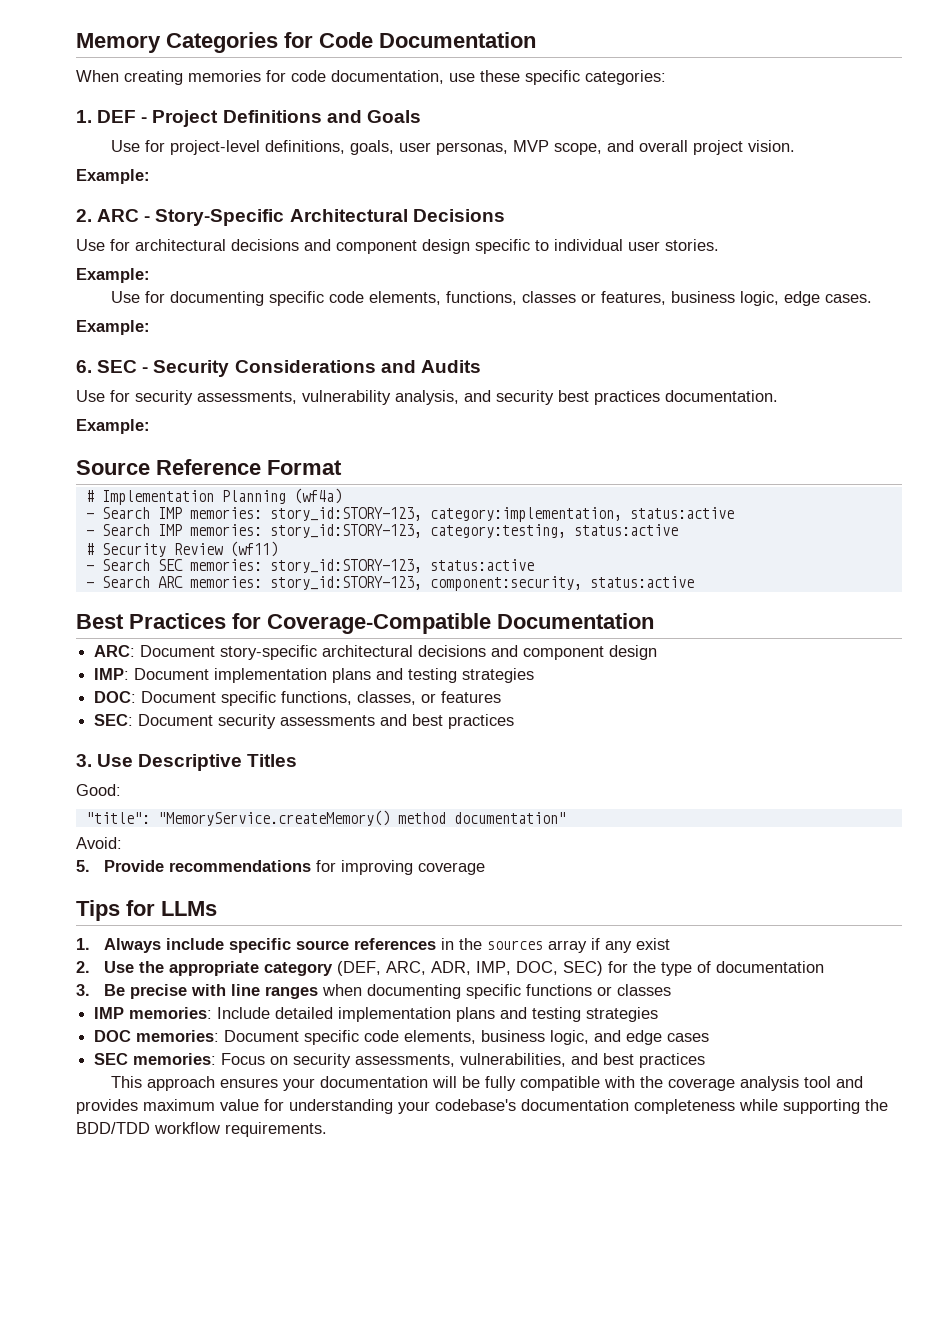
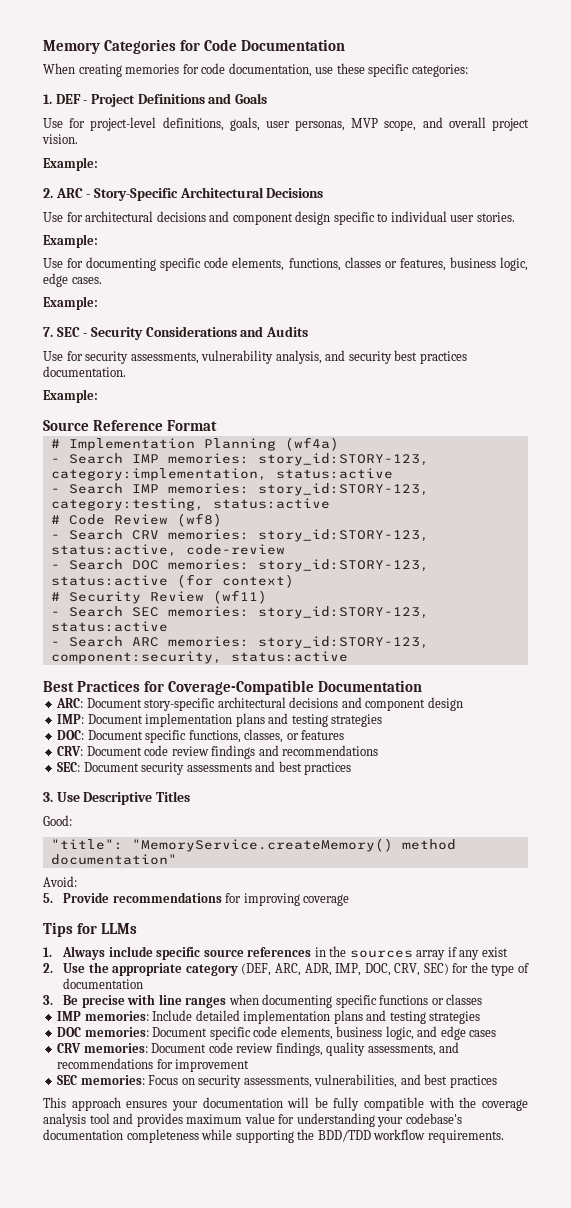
[76,360,92,373] 6. -> [43,327,53,337] 7.
(678, 530) none -> [50,513,222,527] [50,529,429,542] [50,544,285,557] [50,559,429,572] [50,574,294,588] // # Code Review (wf8) // - Search CRV memories: story_id:STORY-123, status:active, code-review // - Search DOC memories: story_id:STORY-123, status:active (for context)
(502, 697) none -> [57,745,379,759] // CRV: Document code review findings and recommendations
(558, 968) none -> [394,963,421,976] CRV,
(710, 1037) none -> [57,1042,460,1056] [57,1058,250,1072] // CRV memories: Document code review findings, quality assessments, and recommendations for improvement

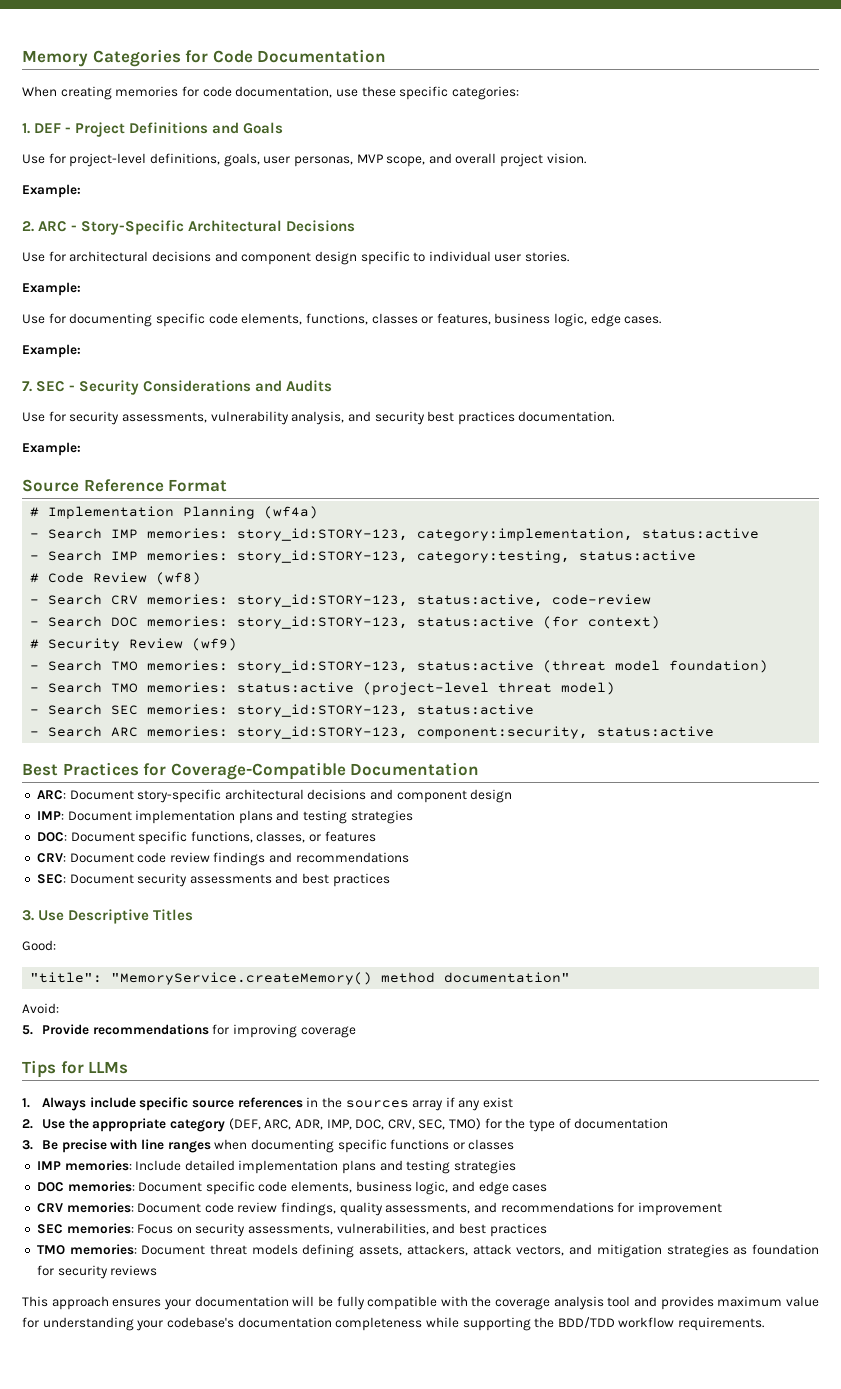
[212,590,267,604] (wf11) -> [192,638,238,651] [30,660,769,673] [30,682,616,695] (wf9) // - Search TMO memories: story_id:STORY-123, status:active (threat model foundation) // - Search TMO memories: status:active (project-level threat model)
[423,963,449,975] SEC) -> [418,1118,482,1130] SEC, TMO)
(497, 1081) none -> [36,1244,820,1258] [36,1265,158,1279] // TMO memories: Document threat models defining assets, attackers, attack vectors, and mitigation strategies as foundation for security reviews

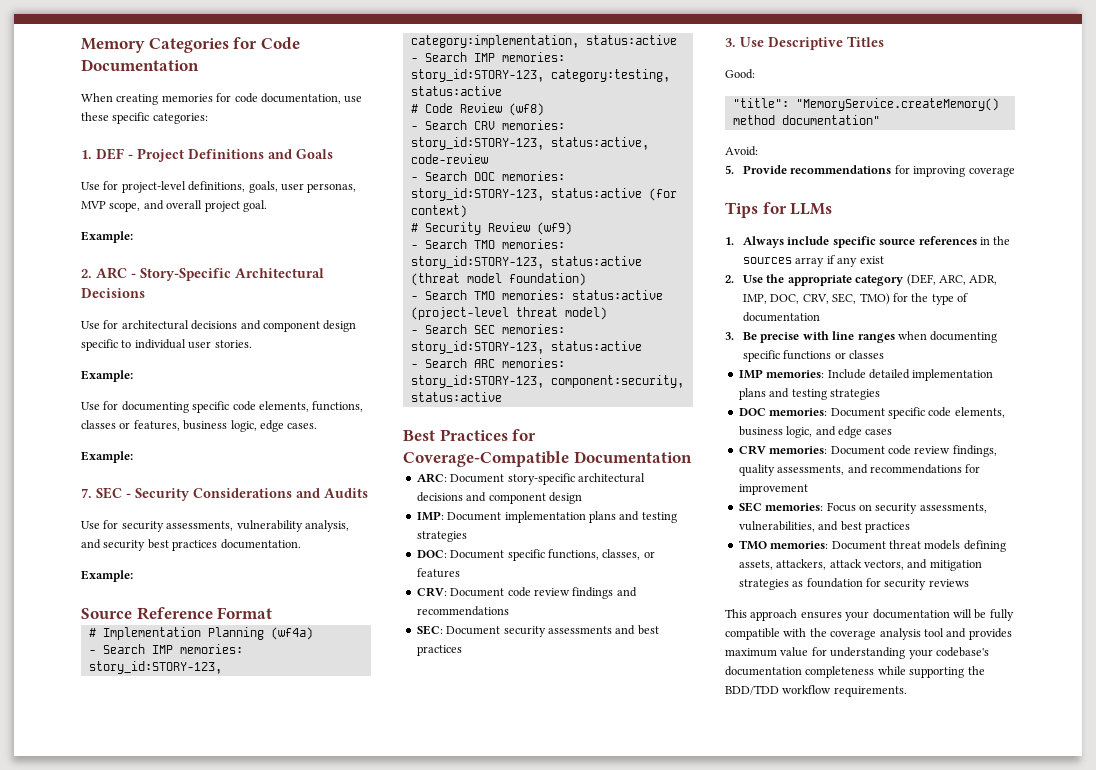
[546,153,586,164] vision. -> [242,200,267,212] goal.

